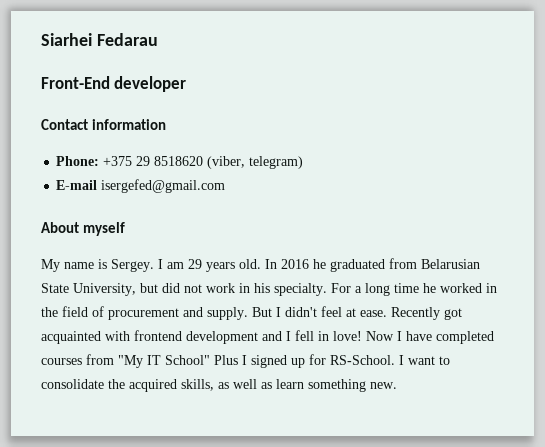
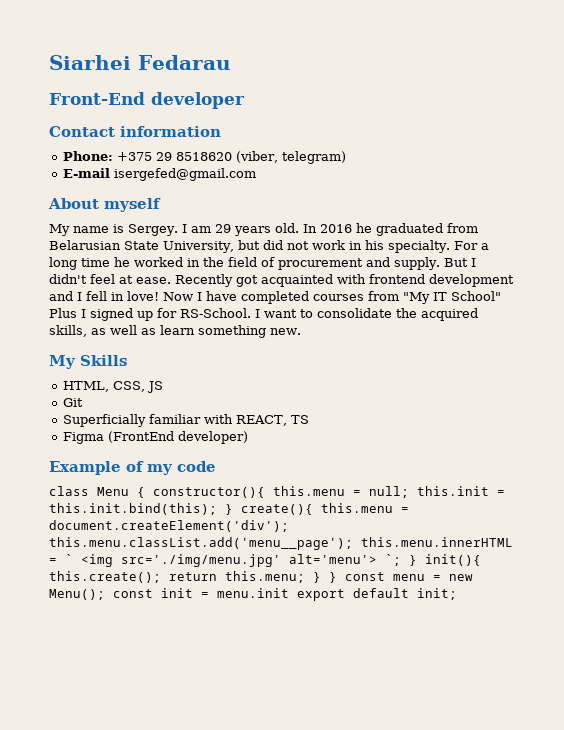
(397, 385) none -> [49,355,127,369] [62,381,163,393] [62,398,83,407] [62,414,309,427] [62,431,248,444] [49,461,216,475] [49,486,505,498] [49,503,409,515] [49,520,289,532] [49,537,513,550] [49,554,481,567] [49,571,473,583] [49,588,457,601] // My Skills // HTML, CSS, JS // Git // Superficially familiar with REACT, TS // Figma (FrontEnd developer) // Example of my code // class Menu { constructor(){ this.menu = null; this.init = this.init.bind(this); } create(){ this.menu = document.createElement('div'); this.menu.classList.add('menu__page'); this.menu.innerHTML = ` <img src='./img/menu.jpg' alt='menu'> `; } init(){ this.create(); return this.menu; } } const menu = new Menu(); const init = menu.init export default init;

